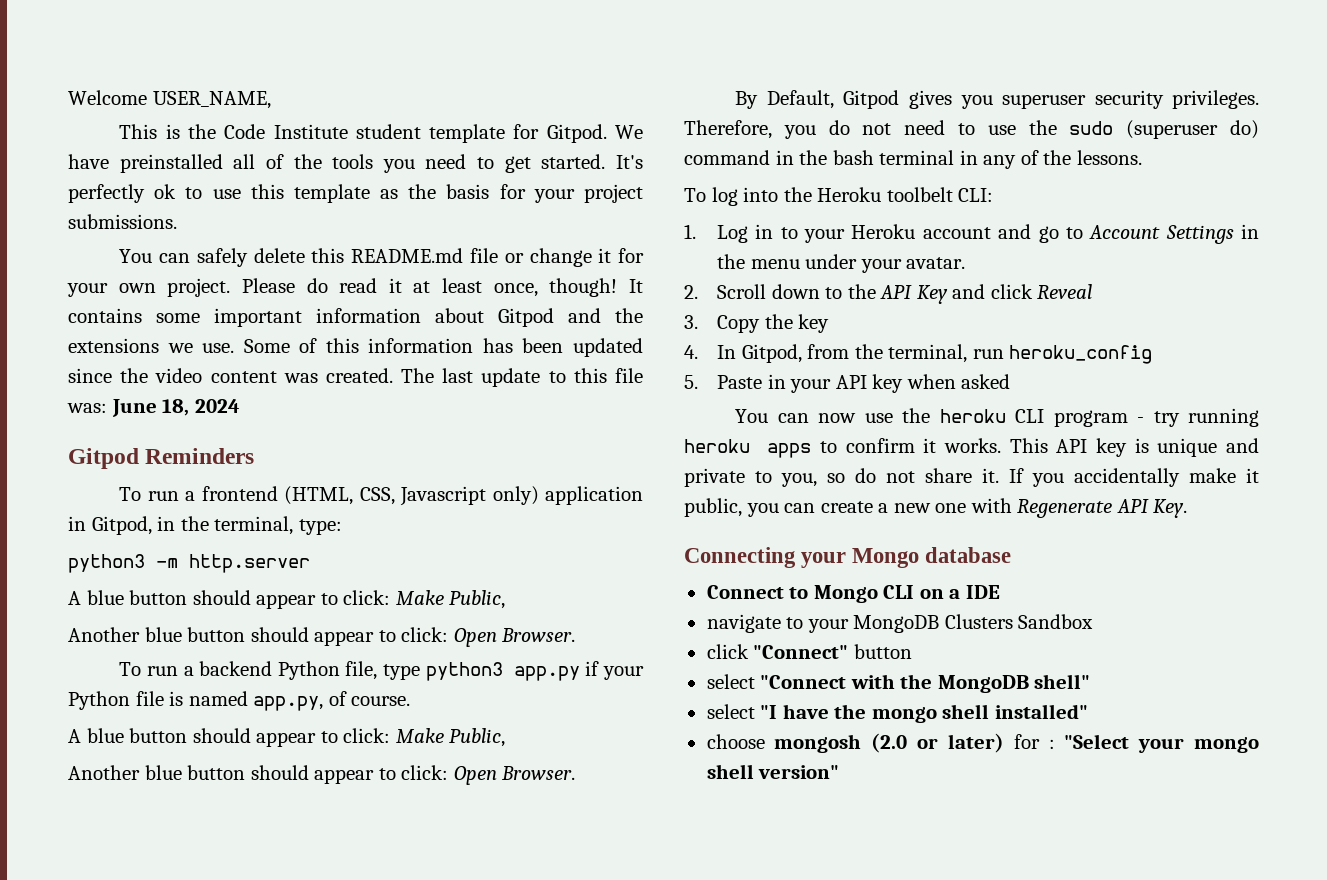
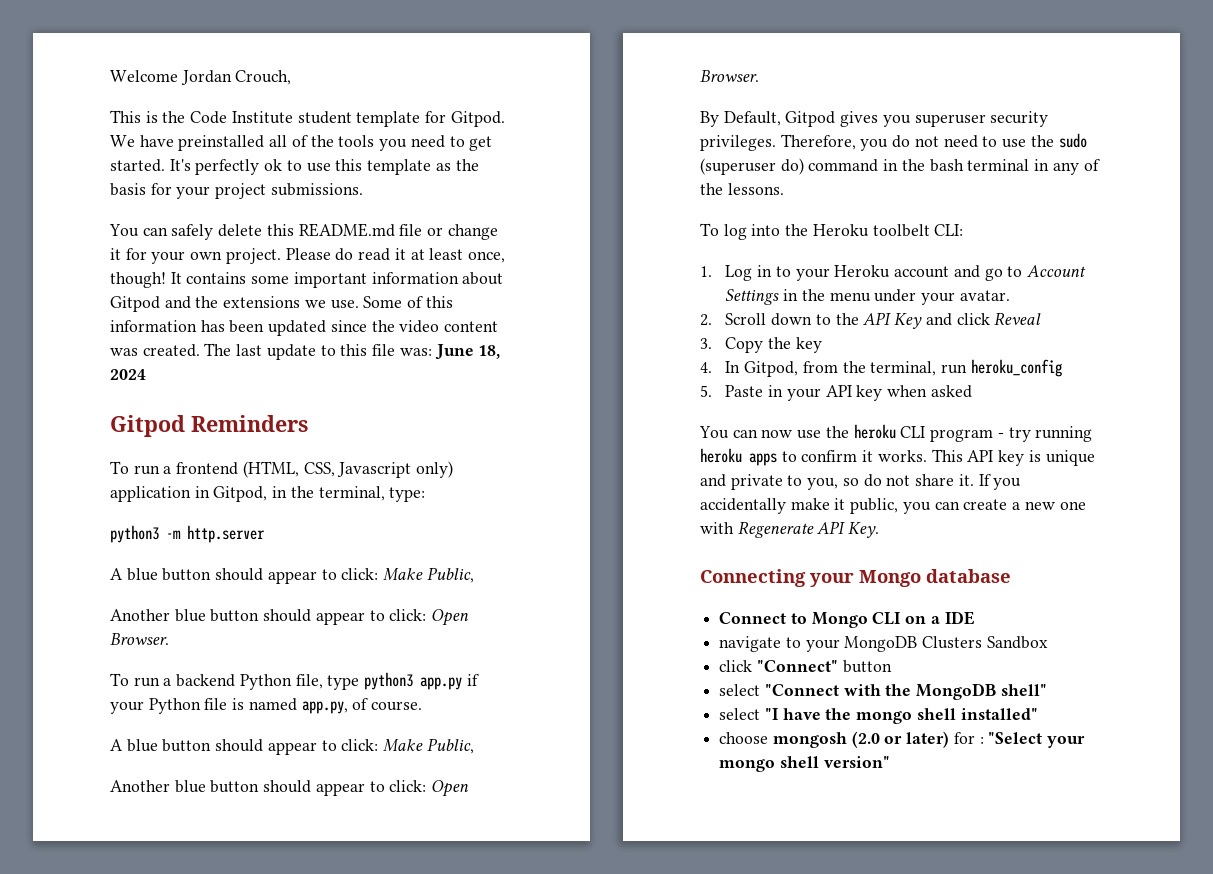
[152,91,271,109] USER_NAME, -> [180,70,292,85] Jordan Crouch,

